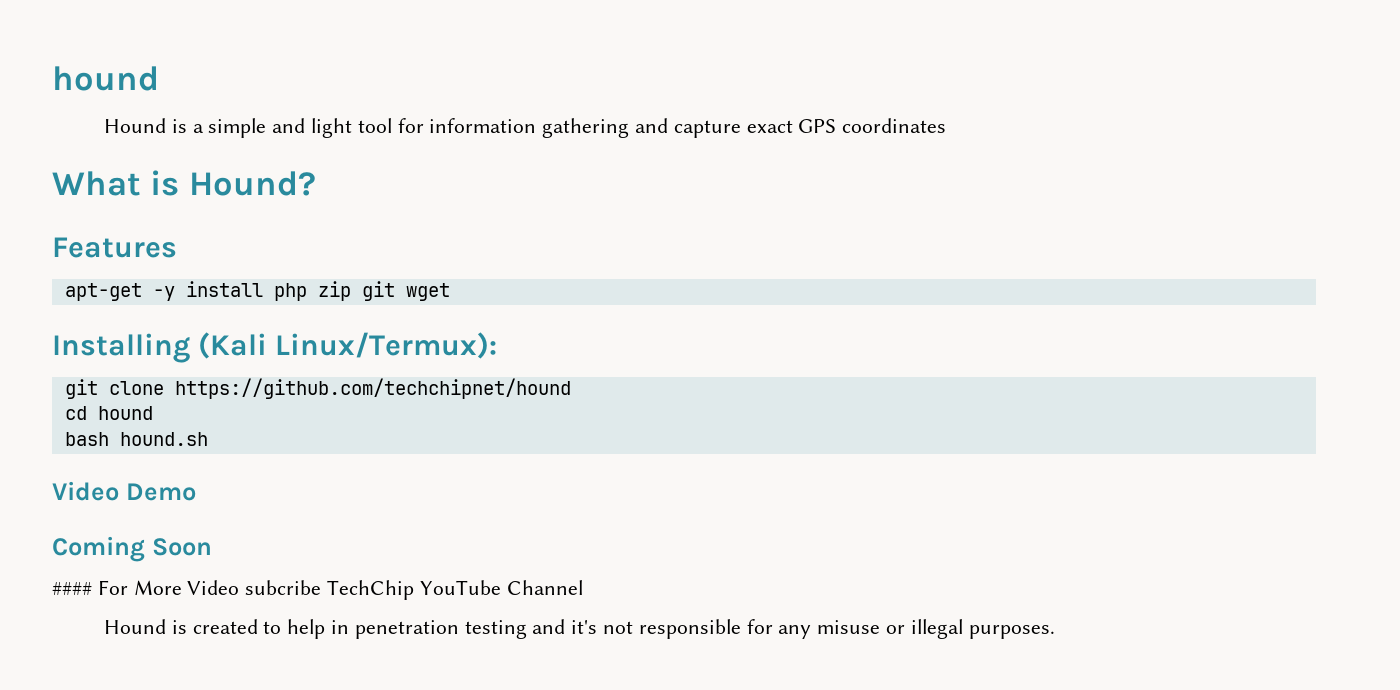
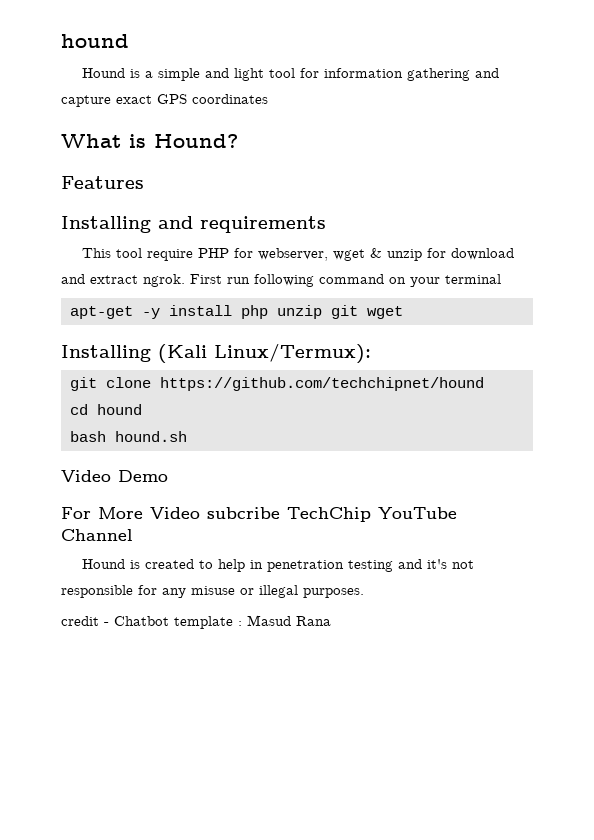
(177, 247) none -> [61,216,326,233] [82,248,515,261] [61,274,501,287] // Installing and requirements // This tool require PHP for webserver, wget & unzip for download and extract ngrok. First run following command on your terminal
[317,281,351,301] zip -> [277,305,322,319] unzip
[52,536,212,562] [52,582,92,595] Coming Soon // #### -> (168, 476) none
(1055, 632) none -> [61,615,331,629] // credit - Chatbot template : Masud Rana

